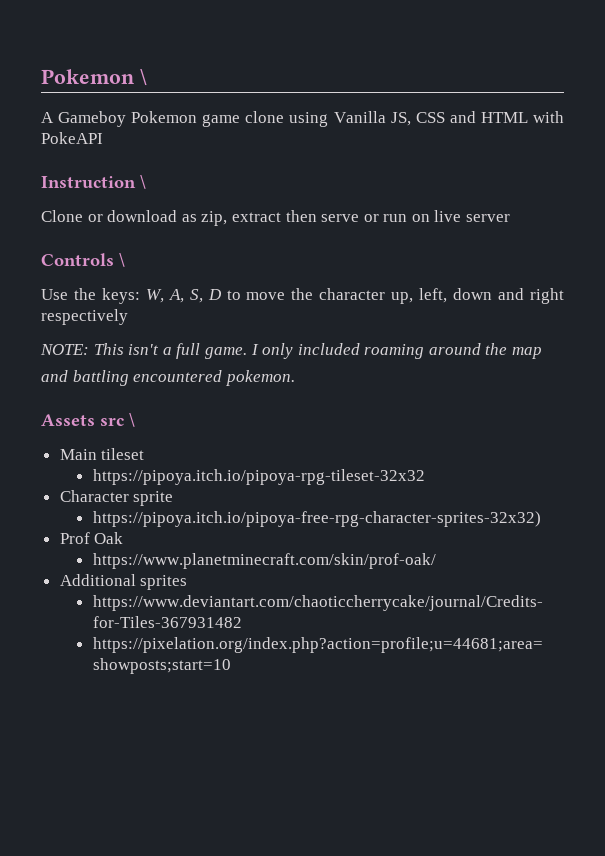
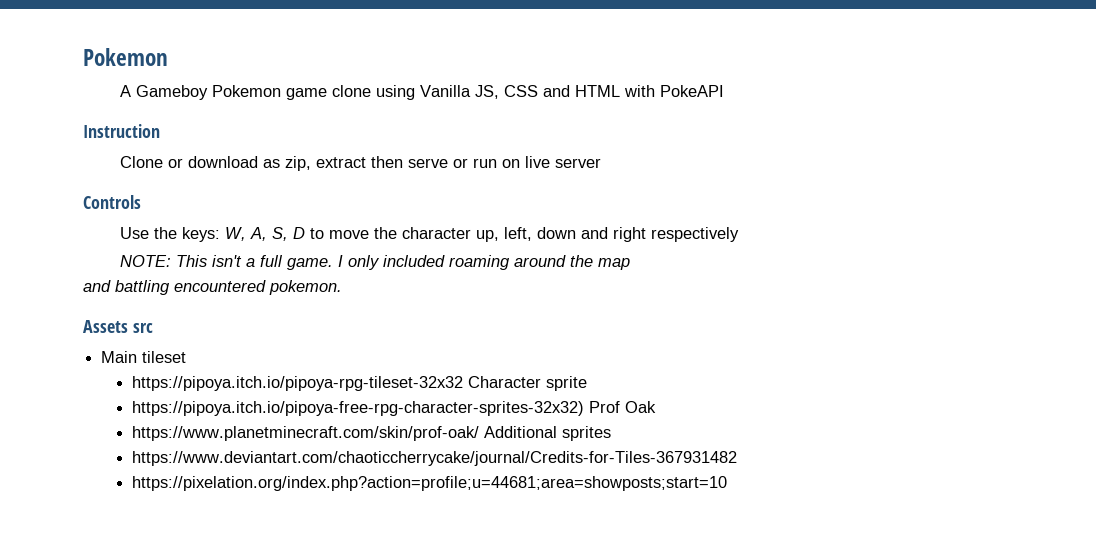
[41,69,147,86] Pokemon \ -> [83,48,168,66] Pokemon
[140,175,146,189] \ -> (160, 131) none
[119,253,125,267] \ -> (141, 202) none
[129,413,135,427] \ -> (153, 328) none
(425, 477) // -> (464, 383) none
(541, 519) // -> (585, 408) none
(436, 561) // -> (480, 433) none

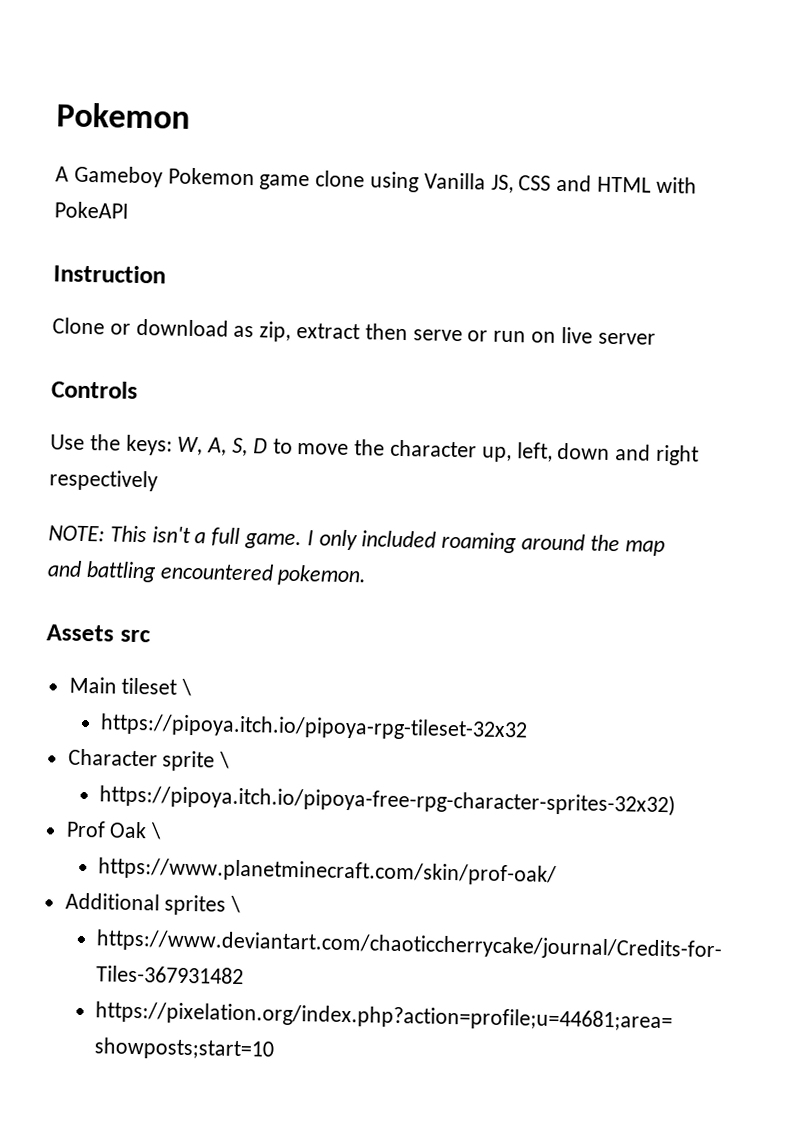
(187, 357) none -> [181,678,193,697] \
(464, 383) none -> (528, 727) //
(588, 383) none -> [219,751,231,769] \
(585, 408) none -> (676, 800) //
(657, 407) none -> [150,822,163,840] \
(480, 433) none -> (557, 872) //
(612, 433) none -> [230,895,242,914] \

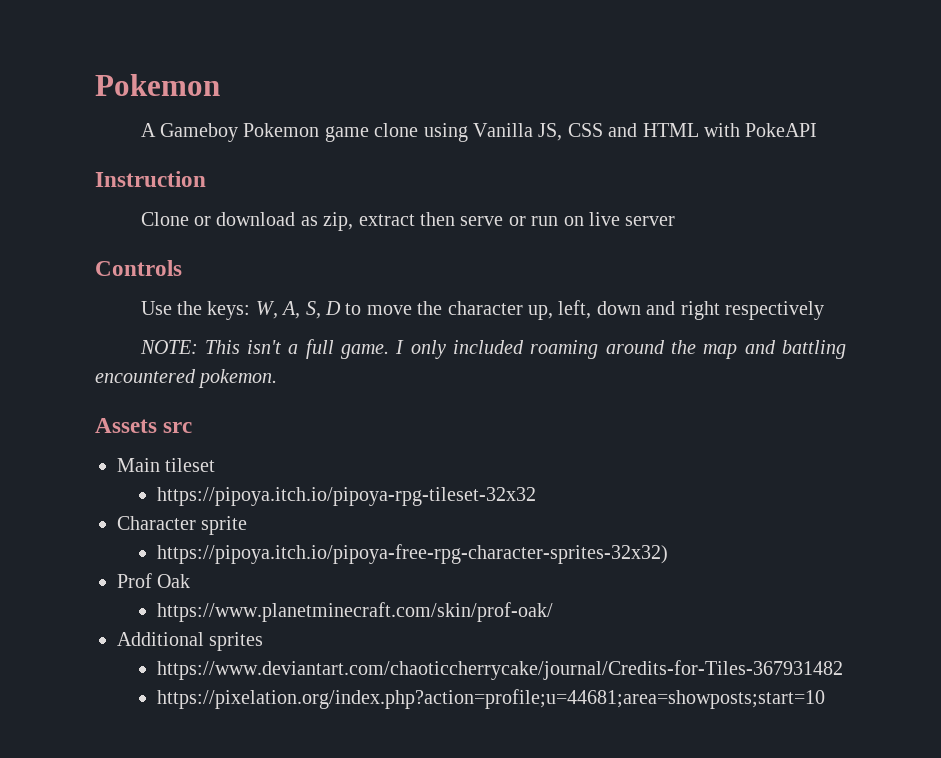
(665, 548) // -> (738, 351) none
[181,678,193,697] \ -> (216, 465) none
[219,751,231,769] \ -> (248, 525) none
[150,822,163,840] \ -> (191, 581) none
[230,895,242,914] \ -> (264, 641) none

